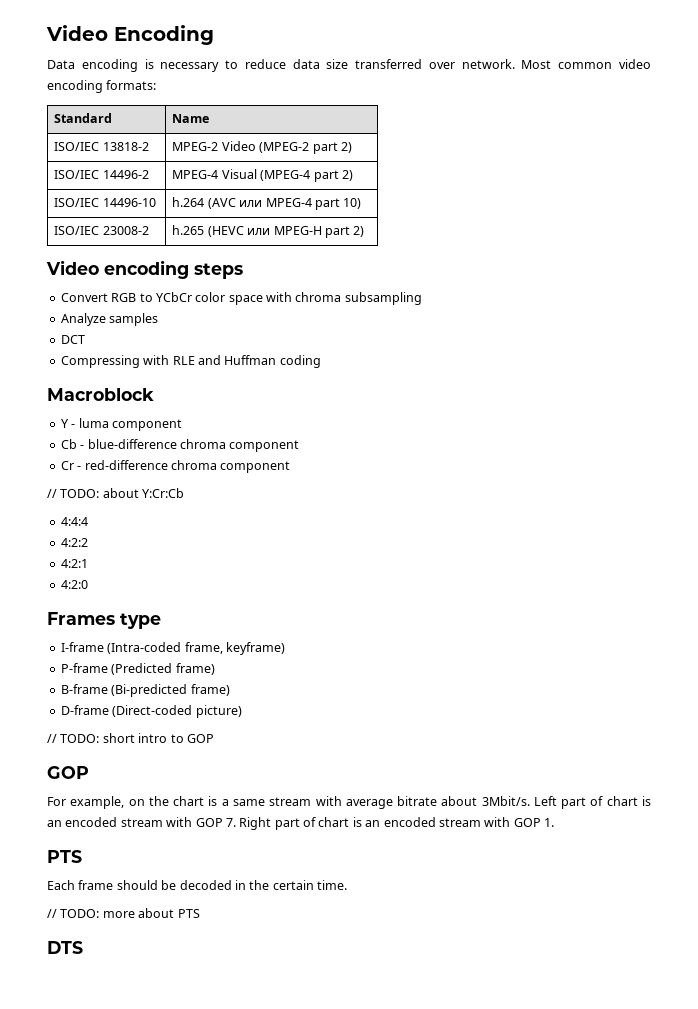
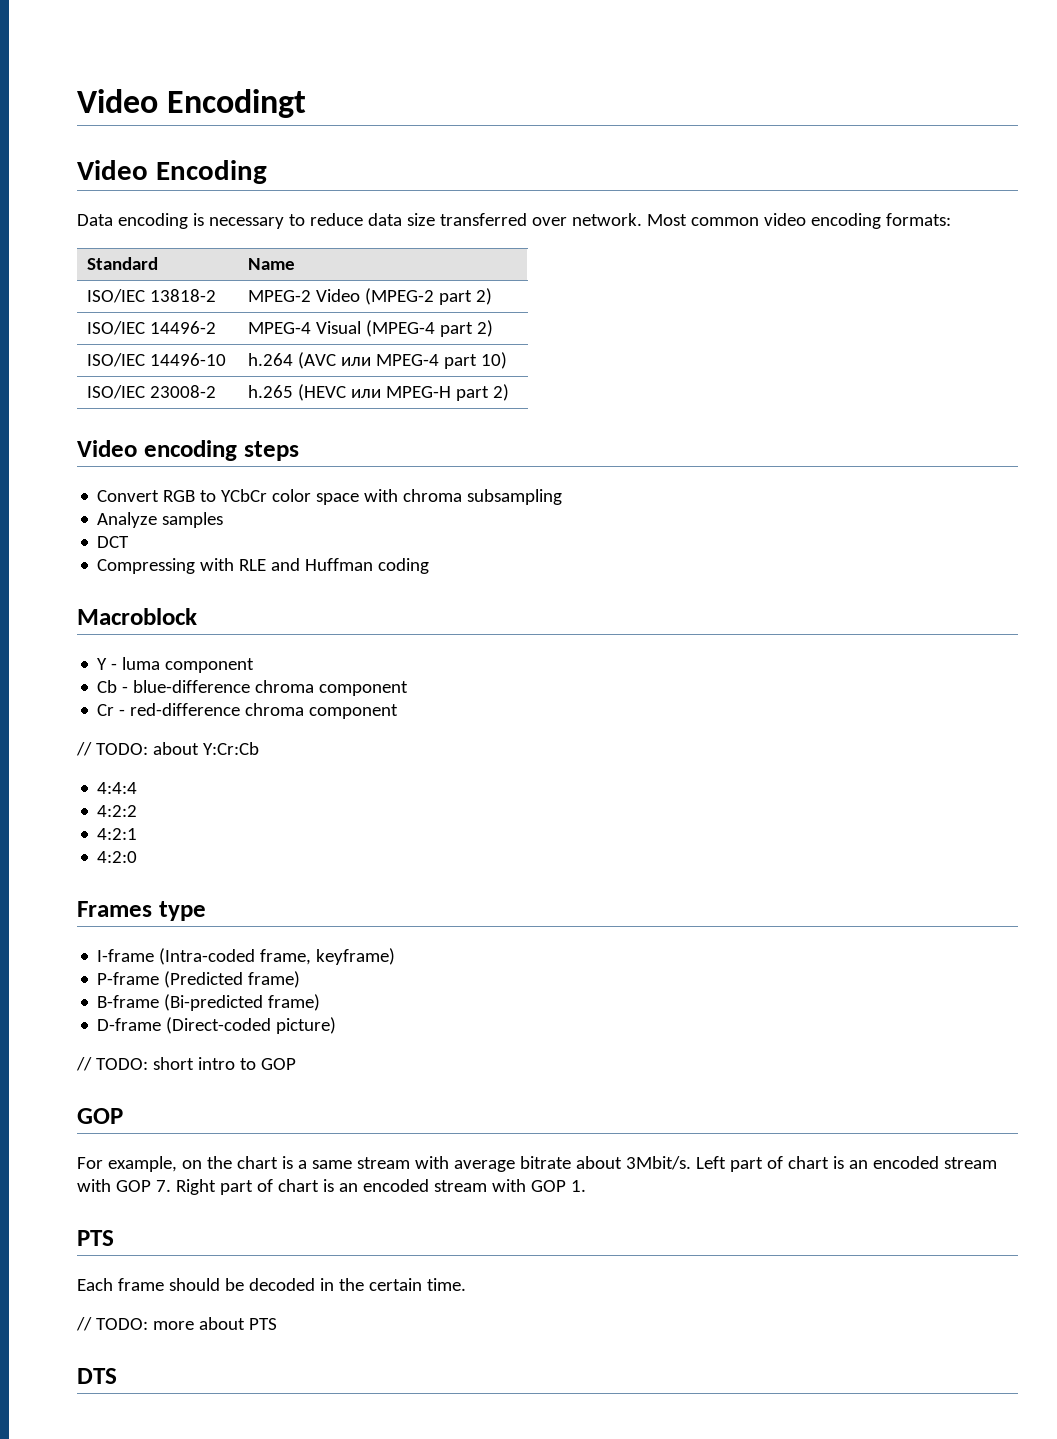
[46,25,108,41] Video -> [77,89,307,118] [77,160,148,180] Video Encodingt // Video

